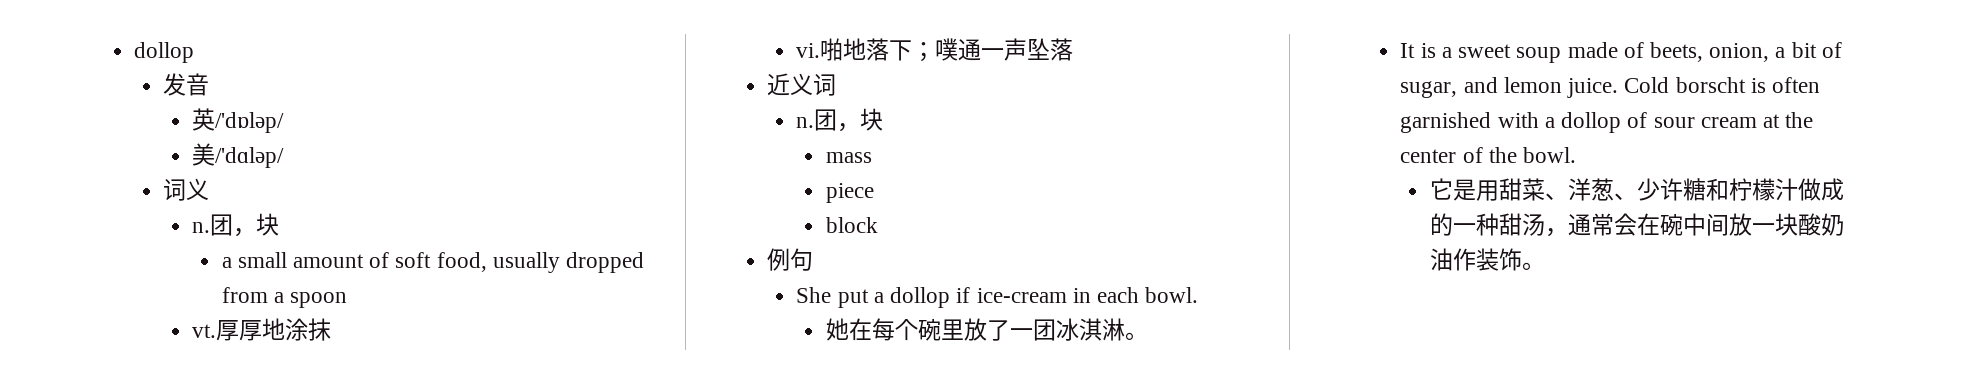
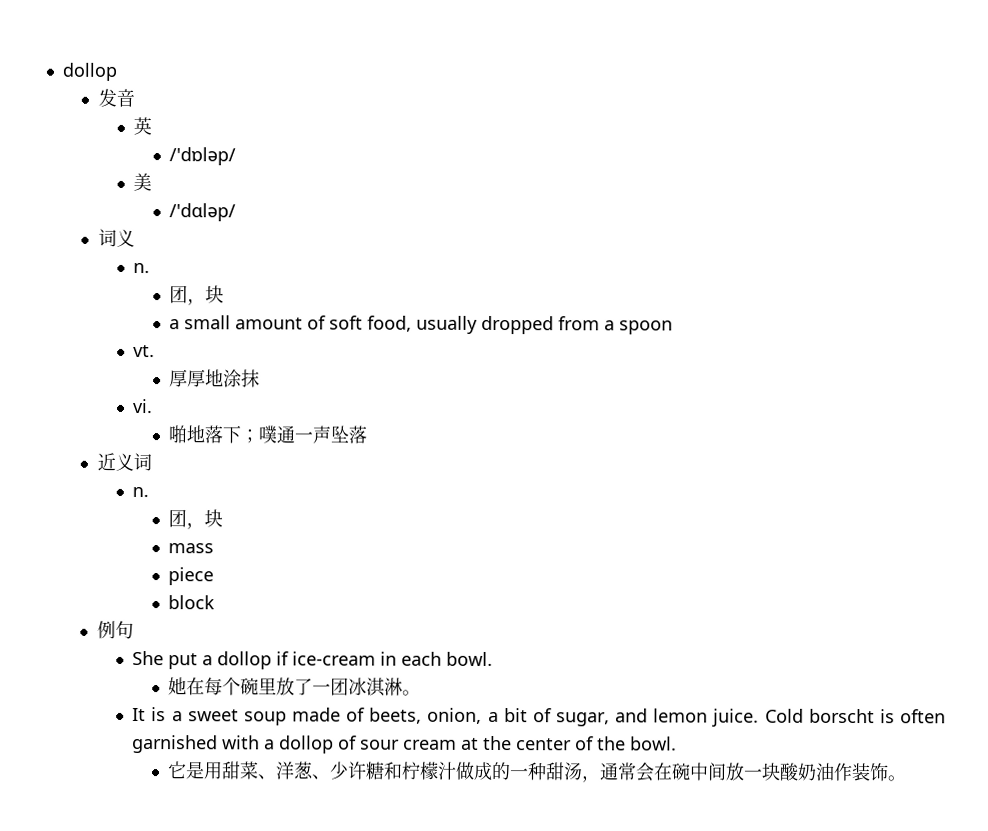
(216, 119) none -> (153, 126) //
(216, 154) none -> (153, 182) //
(211, 227) none -> (151, 268) //
(217, 331) none -> (156, 351) //
(821, 50) none -> (154, 406) //
(815, 122) none -> (150, 492) //

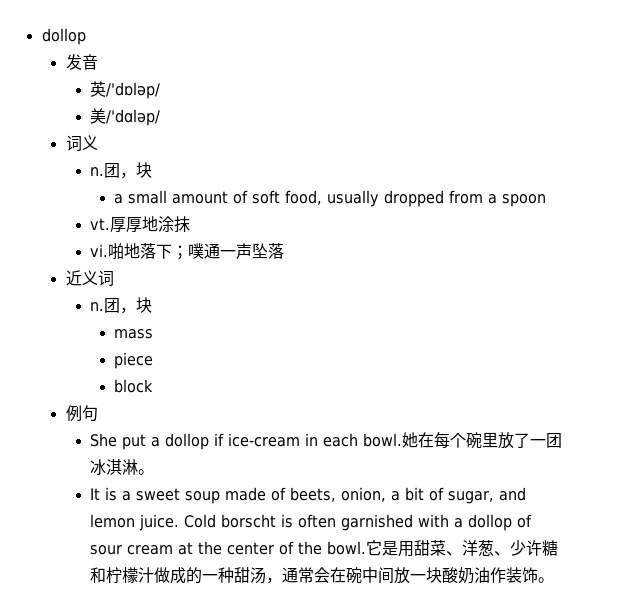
(153, 126) // -> (107, 89) none
(153, 182) // -> (107, 116) none
(151, 268) // -> (105, 171) none
(156, 351) // -> (111, 224) none
(154, 406) // -> (109, 250) none
(150, 492) // -> (105, 306) none
(494, 658) // -> (403, 440) none
(678, 743) // -> (367, 548) none

